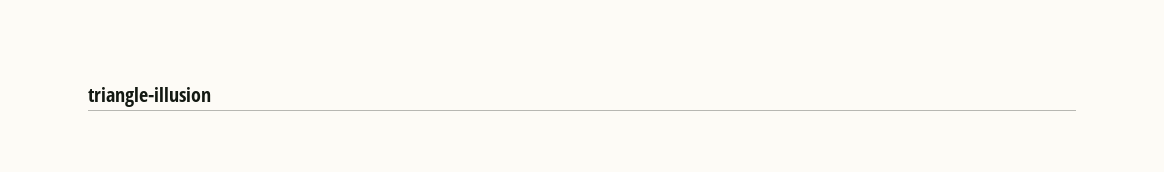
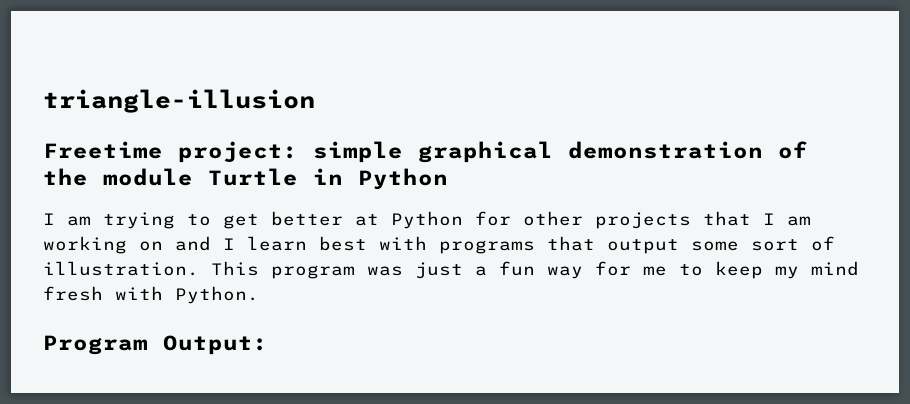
(211, 97) none -> [43,141,808,163] [43,168,448,190] [43,211,811,229] [43,236,835,254] [43,261,859,279] [43,286,259,304] [43,335,268,355] // Freetime project: simple graphical demonstration of the module Turtle in Python // I am trying to get better at Python for other projects that I am working on and I learn best with programs that output some sort of illustration. This program was just a fun way for me to keep my mind fresh with Python. // Program Output:

